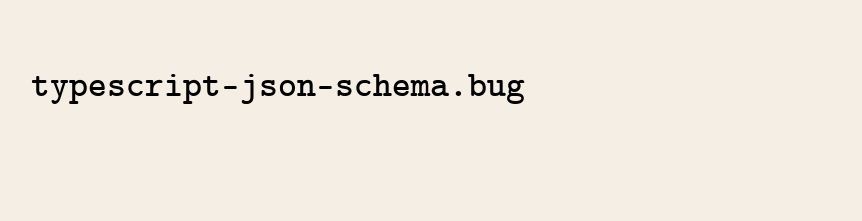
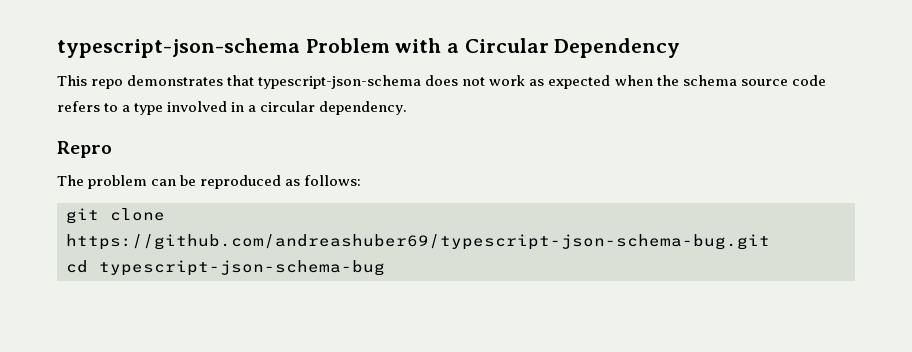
[31,74,525,104] typescript-json-schema.bug -> [57,38,681,58] [57,75,826,89] [57,101,408,115] [57,141,112,158] [57,175,362,189] [66,208,165,224] [66,234,770,250] [66,260,385,276] typescript-json-schema Problem with a Circular Dependency // This repo demonstrates that typescript-json-schema does not work as expected when the schema source code refers to a type involved in a circular dependency. // Repro // The problem can be reproduced as follows: // git clone https://github.com/andreashuber69/typescript-json-schema-bug.git // cd typescript-json-schema-bug

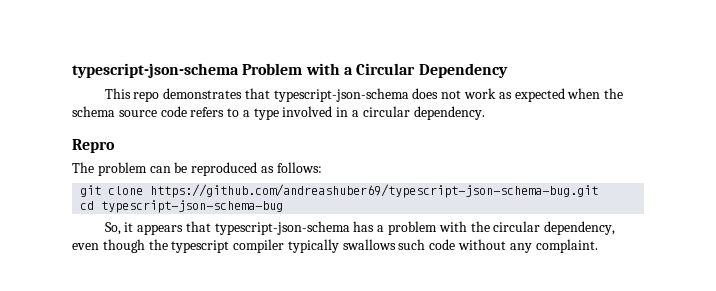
(385, 268) none -> [104,221,616,235] [72,239,598,253] // So, it appears that typescript-json-schema has a problem with the circular dependency, even though the typescript compiler typically swallows such code without any complaint.

